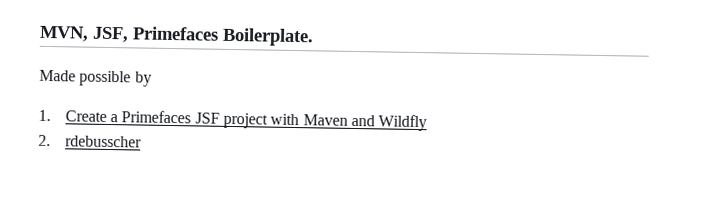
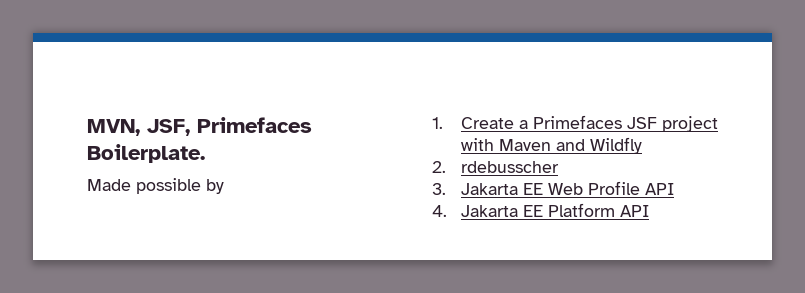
(142, 141) none -> [432,181,675,195] [432,203,650,217] // 3. Jakarta EE Web Profile API // 4. Jakarta EE Platform API

